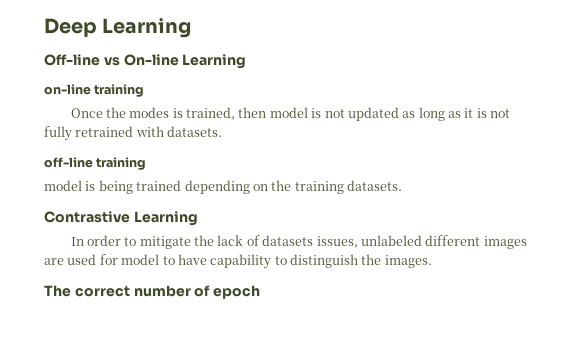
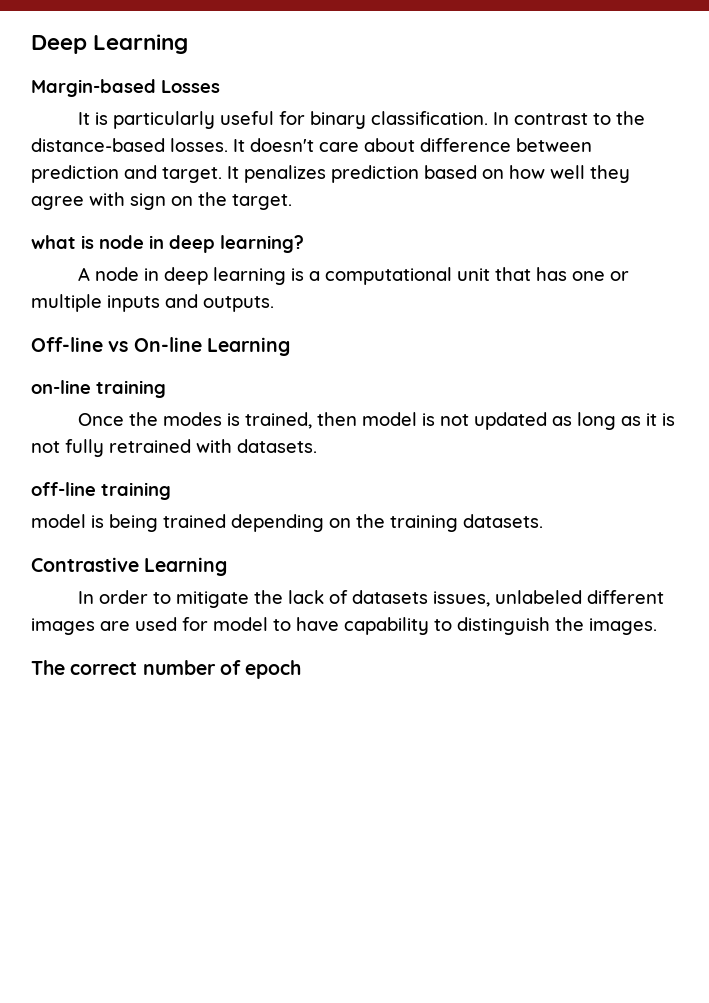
(192, 28) none -> [31,79,220,97] [78,111,646,129] [31,138,592,152] [31,165,630,183] [31,192,292,210] [31,235,304,253] [78,267,630,285] [31,294,274,312] // Margin-based Losses // It is particularly useful for binary classification. In contrast to the distance-based losses. It doesn't care about difference between prediction and target. It penalizes prediction based on how well they agree with sign on the target. // what is node in deep learning? // A node in deep learning is a computational unit that has one or multiple inputs and outputs.

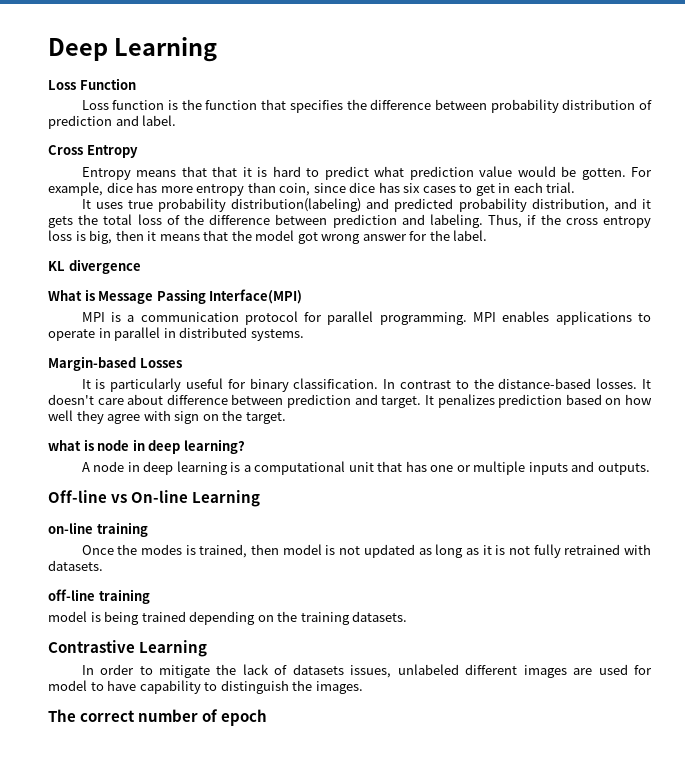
(189, 44) none -> [48,78,136,90] [81,99,652,113] [48,115,177,129] [48,145,138,158] [81,166,652,180] [48,182,576,196] [81,198,651,212] [48,214,651,228] [48,230,488,244] [48,259,141,274] [48,289,303,304] [81,311,651,325] [48,327,304,341] // Loss Function // Loss function is the function that specifies the difference between probability distribution of prediction and label. // Cross Entropy // Entropy means that that it is hard to predict what prediction value would be gotten. For example, dice has more entropy than coin, since dice has six cases to get in each trial. // It uses true probability distribution(labeling) and predicted probability distribution, and it gets the total loss of the difference between prediction and labeling. Thus, if the cross entropy loss is big, then it means that the model got wrong answer for the label. // KL divergence // What is Message Passing Interface(MPI) // MPI is a communication protocol for parallel programming. MPI enables applications to operate in parallel in distributed systems.

